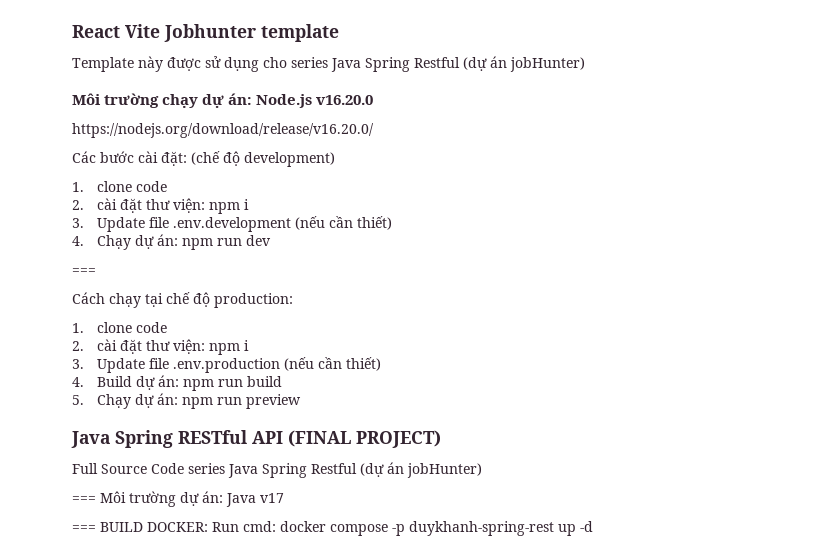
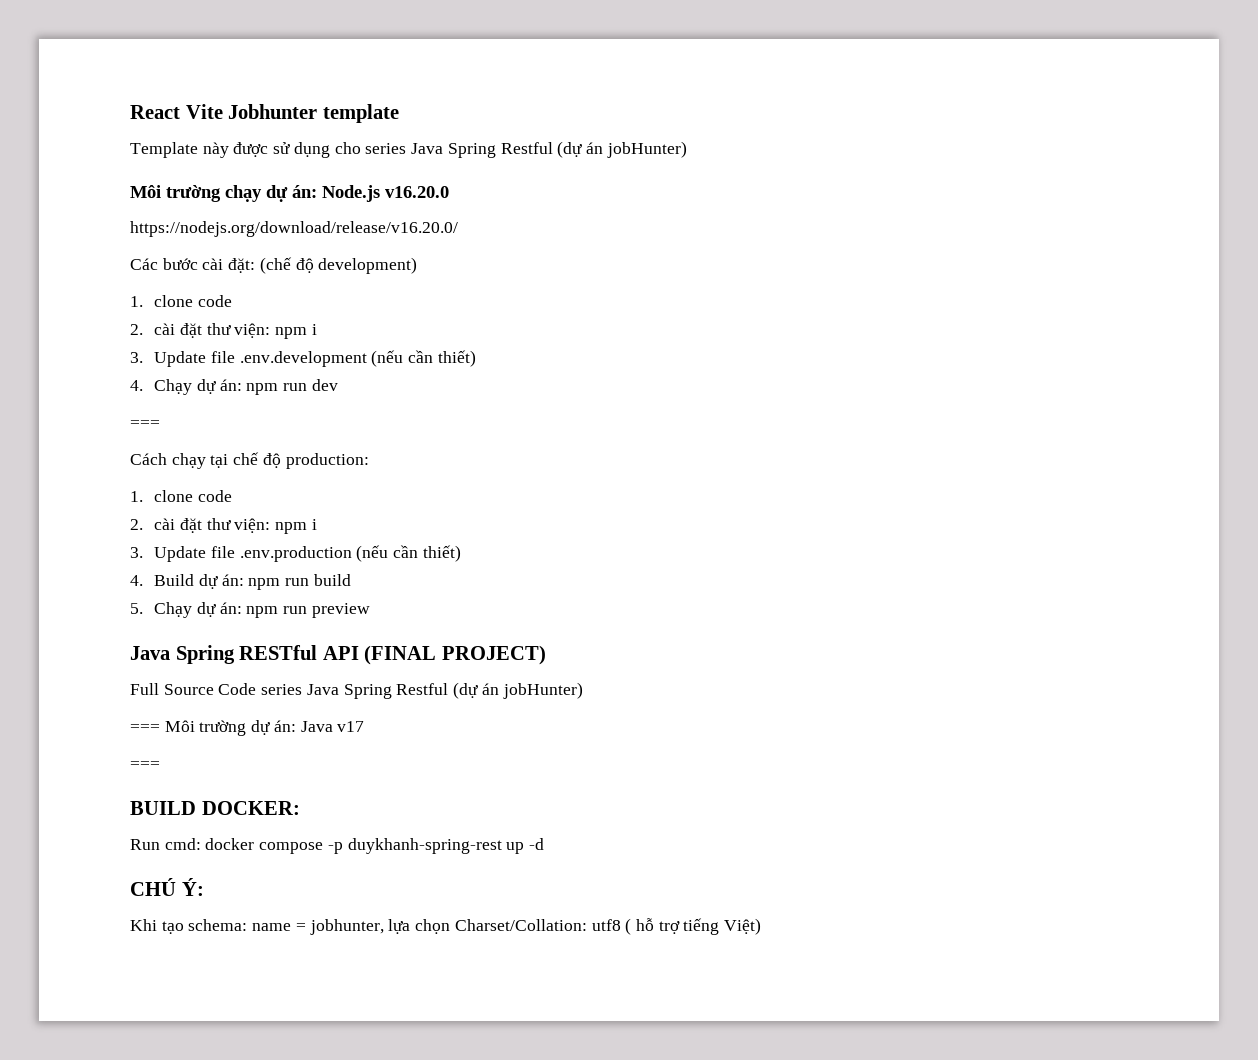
(96, 528) none -> (160, 765) //
(208, 527) none -> (300, 808) //
(593, 526) none -> [130,878,204,896] [130,918,762,935] // CHÚ Ý: // Khi tạo schema: name = jobhunter, lựa chọn Charset/Collation: utf8 ( hỗ trợ tiếng Việt)

